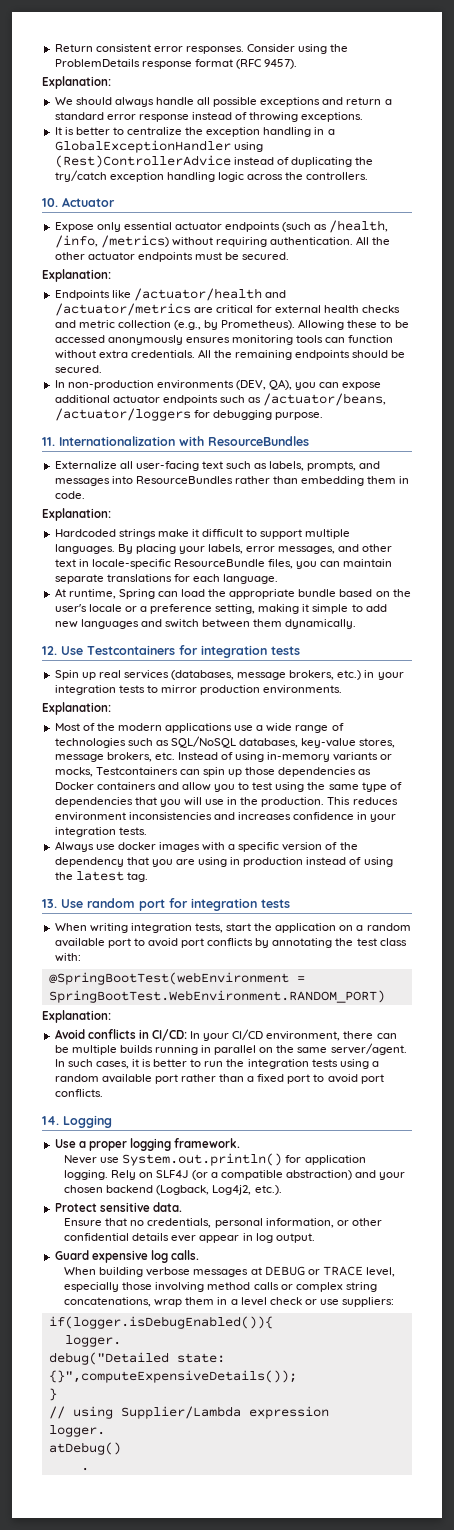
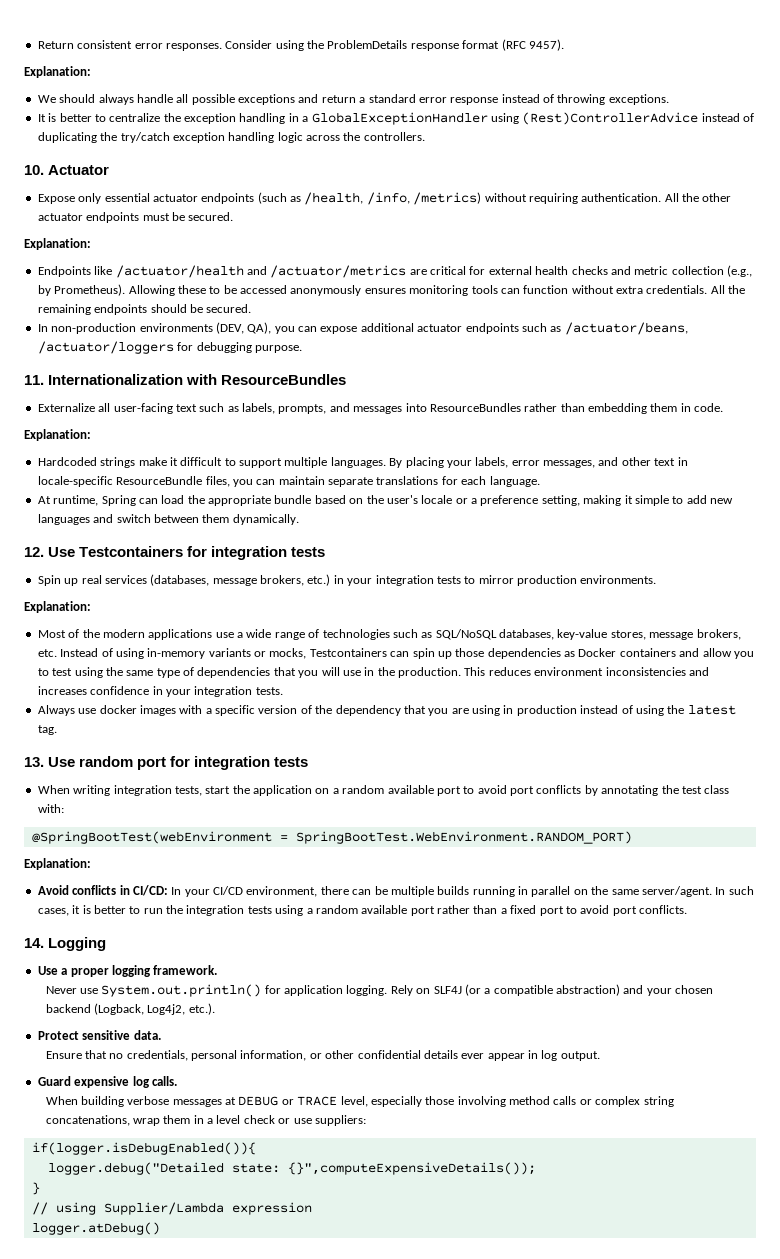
[64,1335,121,1347] [48,1352,169,1365] logger. // debug("Detailed -> [47,1162,224,1175] logger.debug("Detailed
[48,1425,105,1437] [48,1442,121,1455] [80,1467,89,1471] logger. // atDebug() // . -> [31,1222,160,1235] logger.atDebug()

